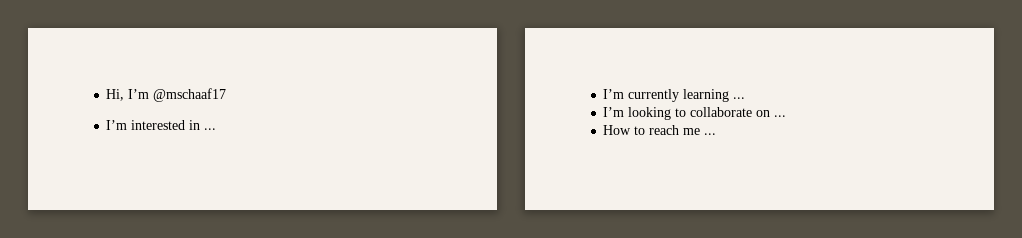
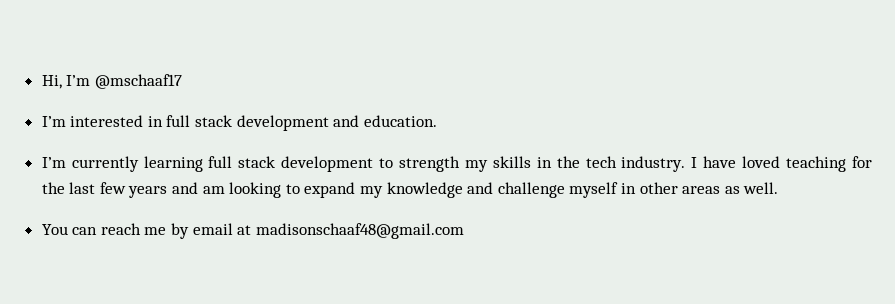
[204,128,217,130] [603,89,746,102] [603,107,787,120] [603,125,717,135] ... // I’m currently learning ... // I’m looking to collaborate on ... // How to reach me ... -> [166,115,437,131] [41,156,873,172] [41,182,779,198] [41,223,464,239] full stack development and education. // I’m currently learning full stack development to strength my skills in the tech industry. I have loved teaching for the last few years and am looking to expand my knowledge and challenge myself in other areas as well. // You can reach me by email at madisonschaaf48@gmail.com

